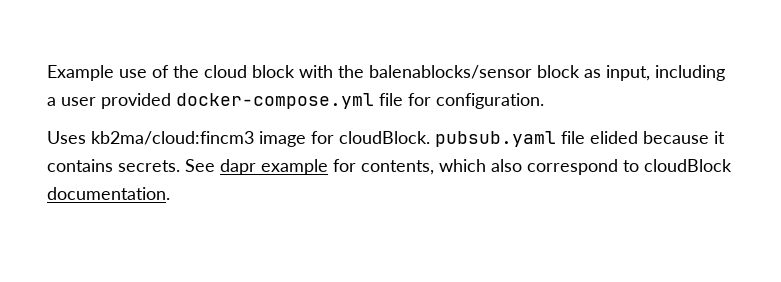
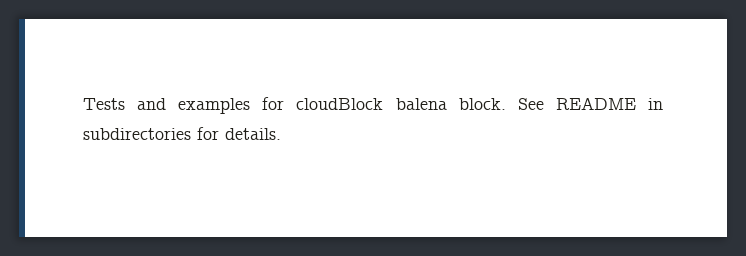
[47,65,725,81] [47,93,544,109] [47,131,725,147] [47,159,732,175] [47,187,170,200] Example use of the cloud block with the balenablocks/sensor block as input, including a user provided docker-compose.yml file for configuration. // Uses kb2ma/cloud:fincm3 image for cloudBlock. pubsub.yaml file elided because it contains secrets. See dapr example for contents, which also correspond to cloudBlock documentation. -> [83,97,663,114] [83,127,281,140] Tests and examples for cloudBlock balena block. See README in subdirectories for details.

